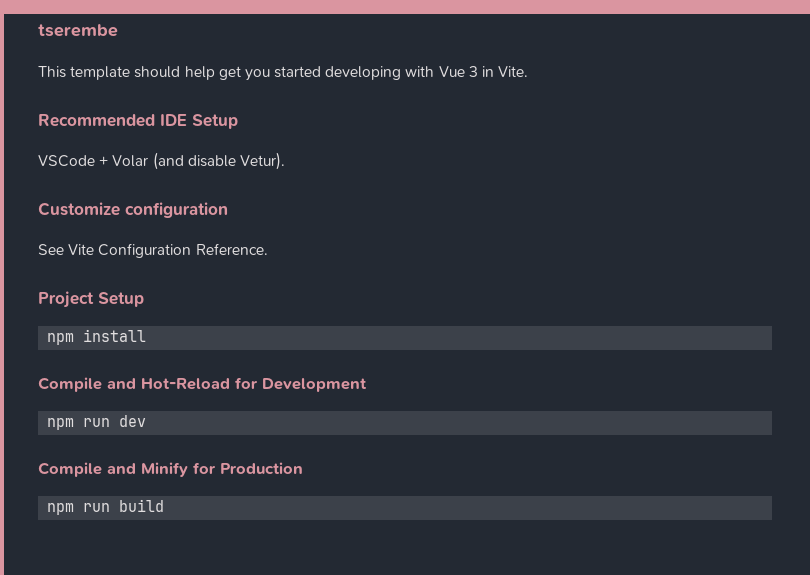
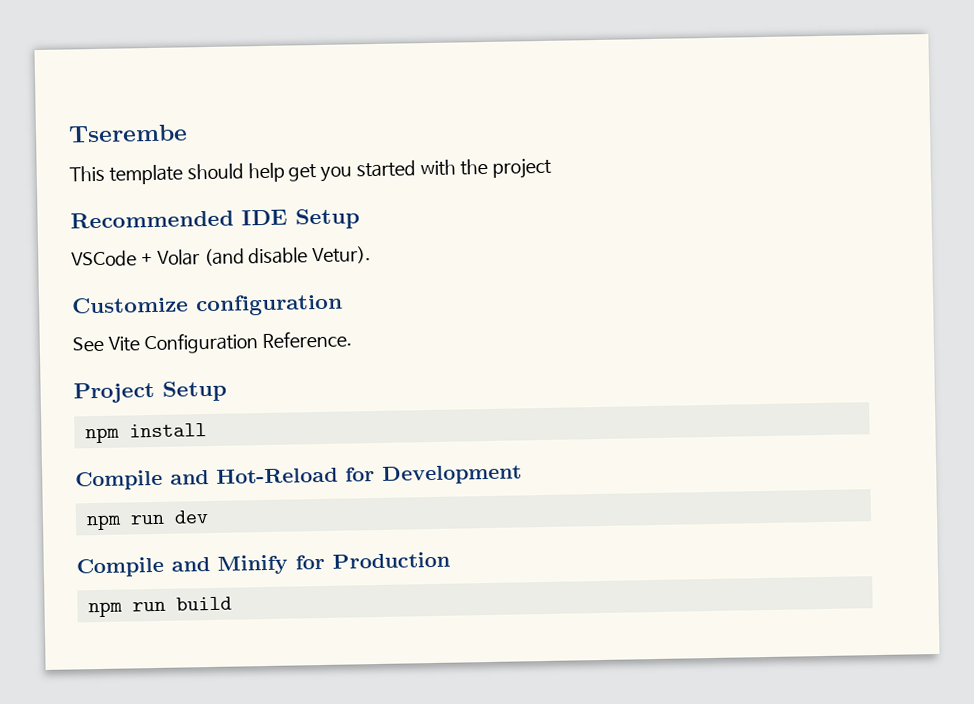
[38,24,118,37] tserembe -> [68,124,188,143] Tserembe
[325,66,529,80] developing with Vue 3 in Vite. -> [420,157,552,179] with the project

